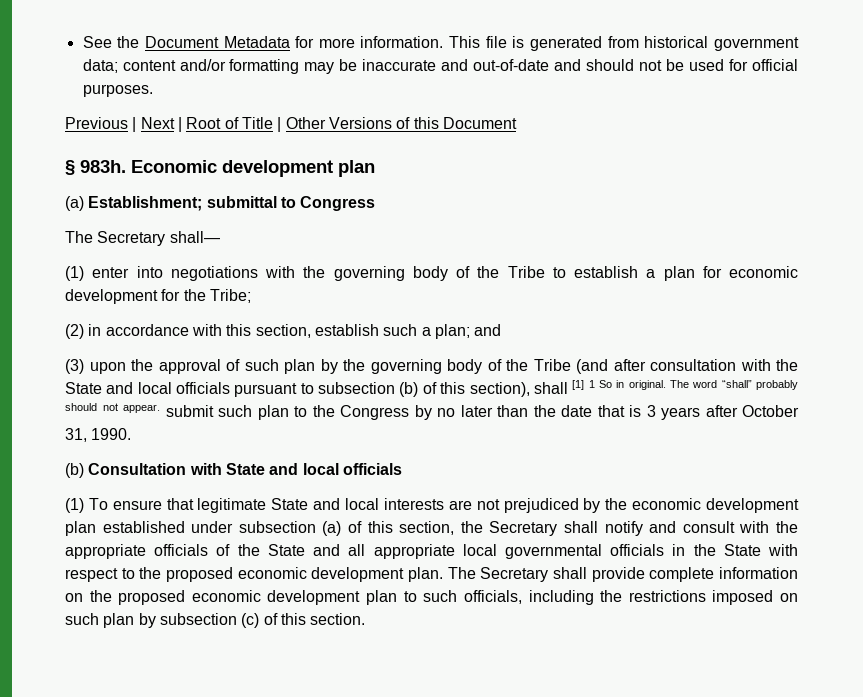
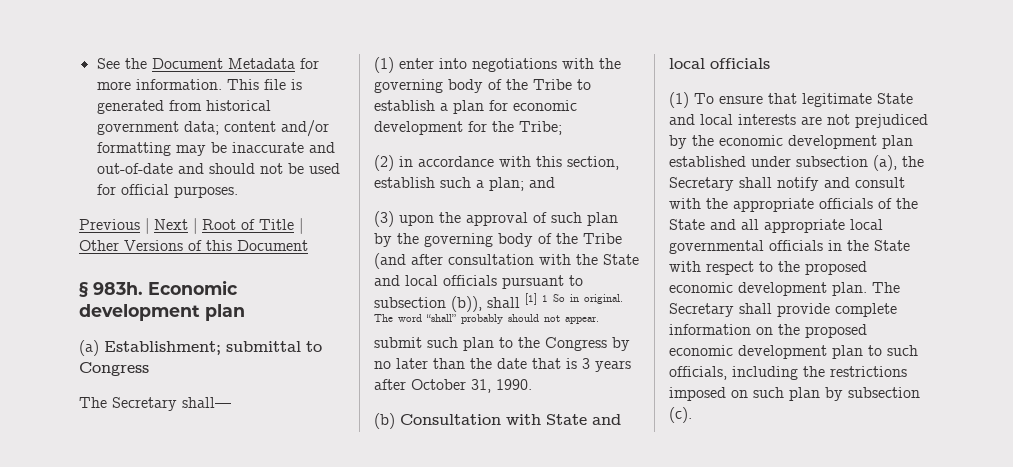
[399,382,530,397] (b) of this section), -> [451,296,482,312] (b)),
[322,521,455,536] (a) of this section, -> [873,155,897,171] (a),
[241,613,366,628] (c) of this section. -> [669,407,692,423] (c).

